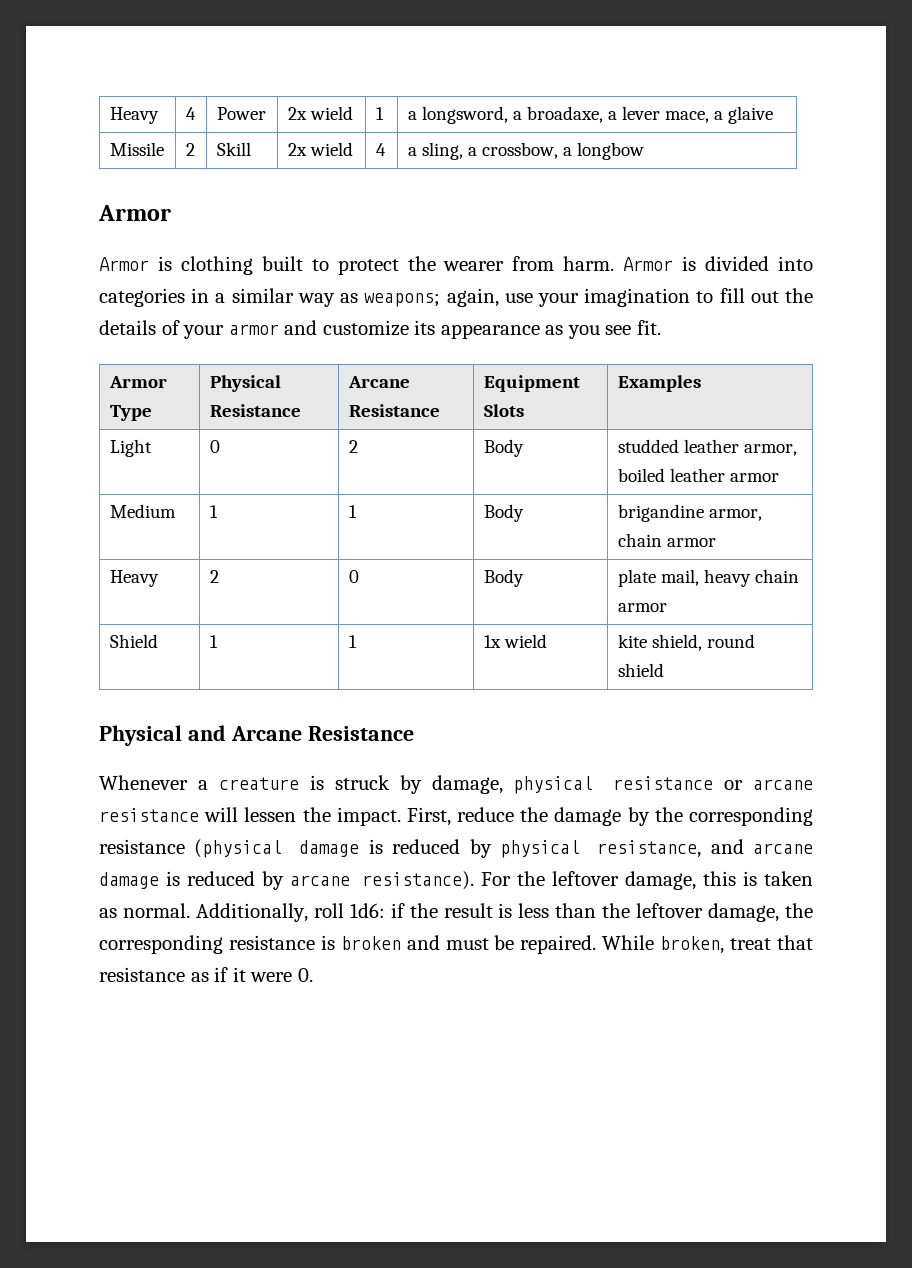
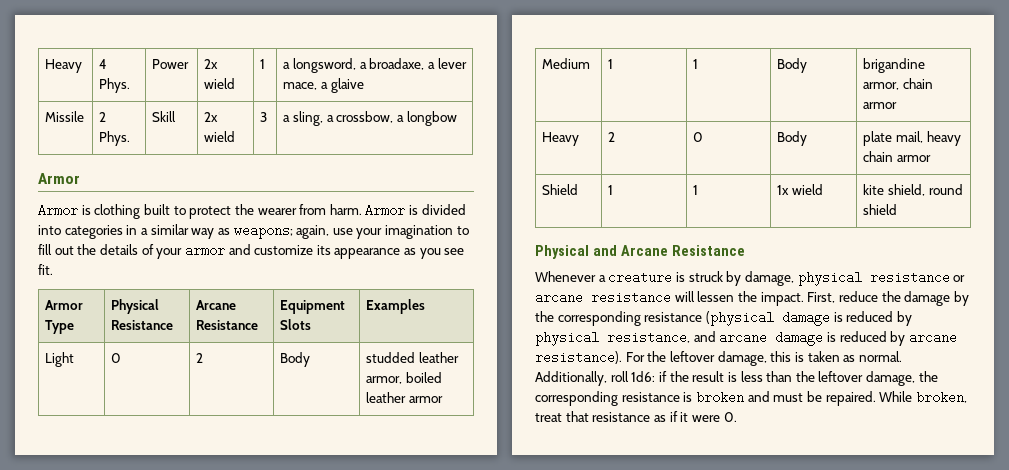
(196, 113) none -> [99,78,131,93] Phys.
(195, 149) none -> [99,131,131,146] Phys.
[375,143,386,156] 4 -> [260,112,268,122] 3

